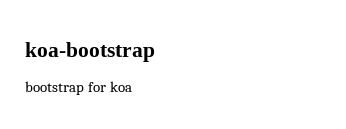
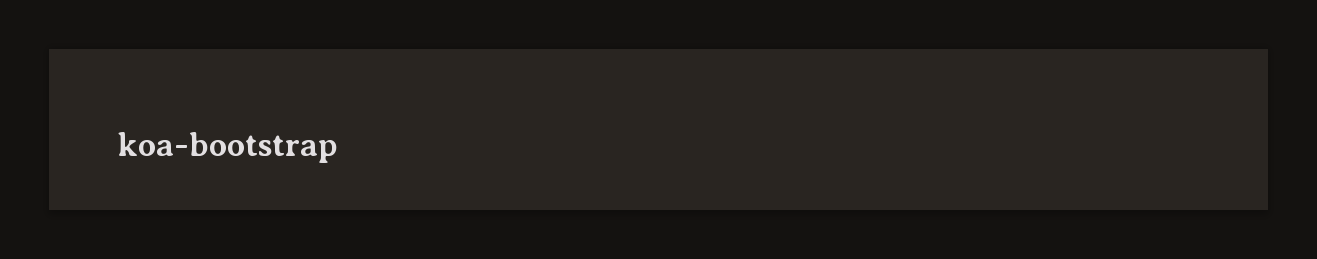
[25,81,132,95] // bootstrap for koa -> (338, 147) none

